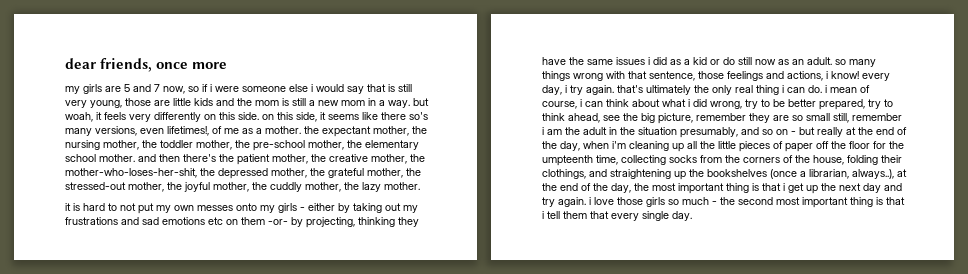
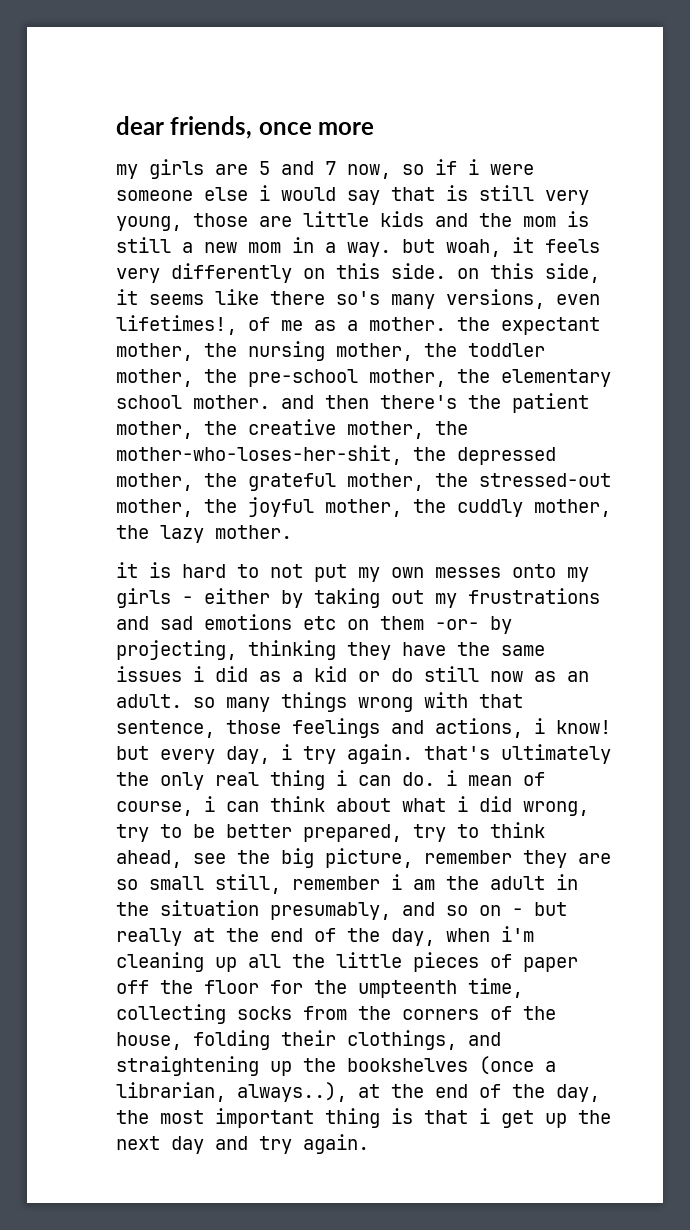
(859, 75) none -> [116,746,149,760] but
[589,197,905,208] [542,211,692,221] i love those girls so much - the second most important thing is that i tell them that every single day. -> (369, 1144) none

